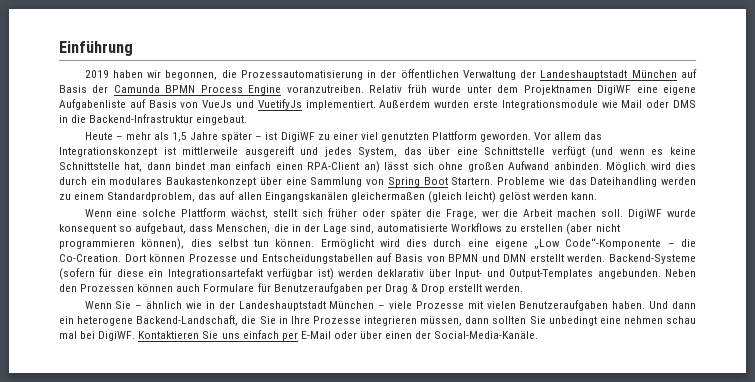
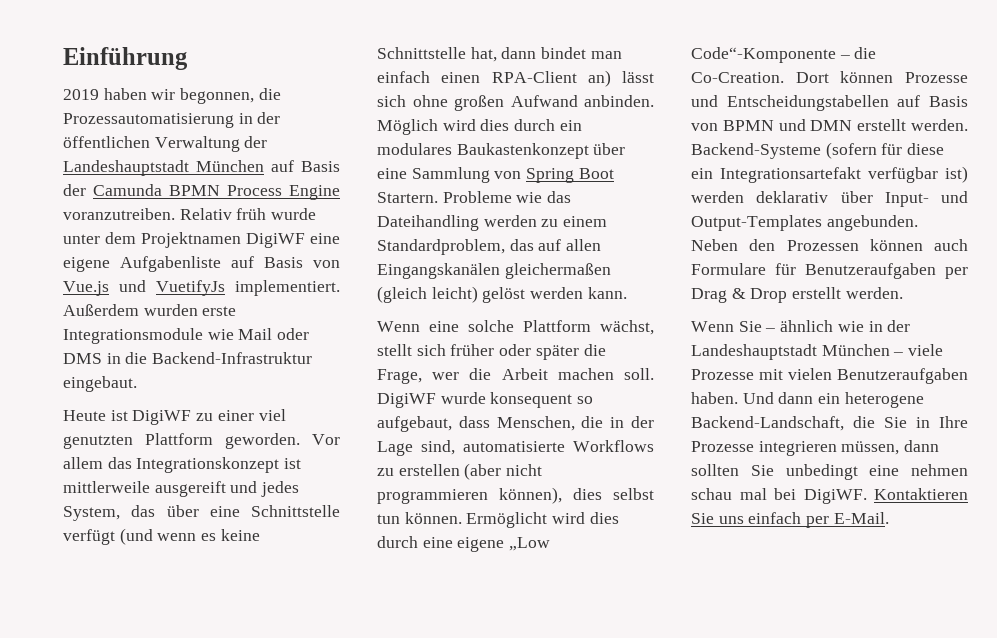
[202,100,233,108] VueJs -> [63,281,109,296] Vue.js
[115,132,263,142] – mehr als 1,5 Jahre später – -> (106, 415) none
[300,331,539,339] E-Mail oder über einen der Social-Media-Kanäle. -> [833,512,889,524] E-Mail.

